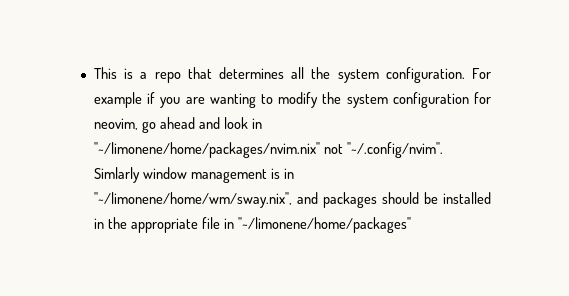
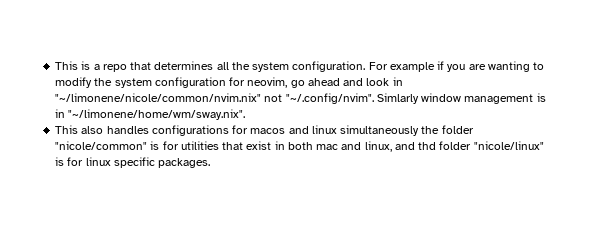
[93,142,320,158] "~/limonene/home/packages/nvim.nix" -> [55,93,262,102] "~/limonene/nicole/common/nvim.nix"
[93,192,491,208] [93,217,411,233] "~/limonene/home/wm/sway.nix", and packages should be installed in the appropriate file in "~/limonene/home/packages" -> [68,109,246,120] [55,125,474,136] [55,141,544,152] [55,157,211,168] "~/limonene/home/wm/sway.nix". // This also handles configurations for macos and linux simultaneously the folder "nicole/common" is for utilities that exist in both mac and linux, and thd folder "nicole/linux" is for linux specific packages.

